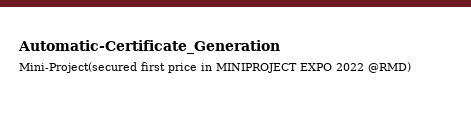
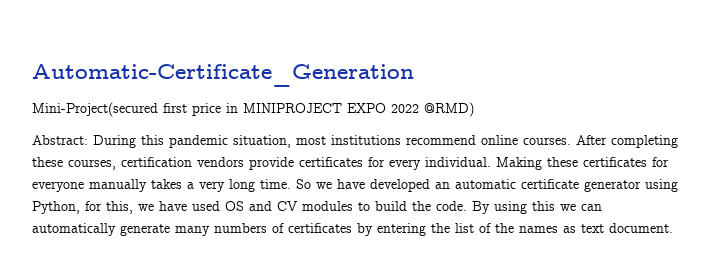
(411, 67) none -> [32,135,678,148] [32,157,669,170] [32,179,678,192] [32,201,602,214] [32,223,673,236] // Abstract: During this pandemic situation, most institutions recommend online courses. After completing these courses, certification vendors provide certificates for every individual. Making these certificates for everyone manually takes a very long time. So we have developed an automatic certificate generator using Python, for this, we have used OS and CV modules to build the code. By using this we can automatically generate many numbers of certificates by entering the list of the names as text document.

